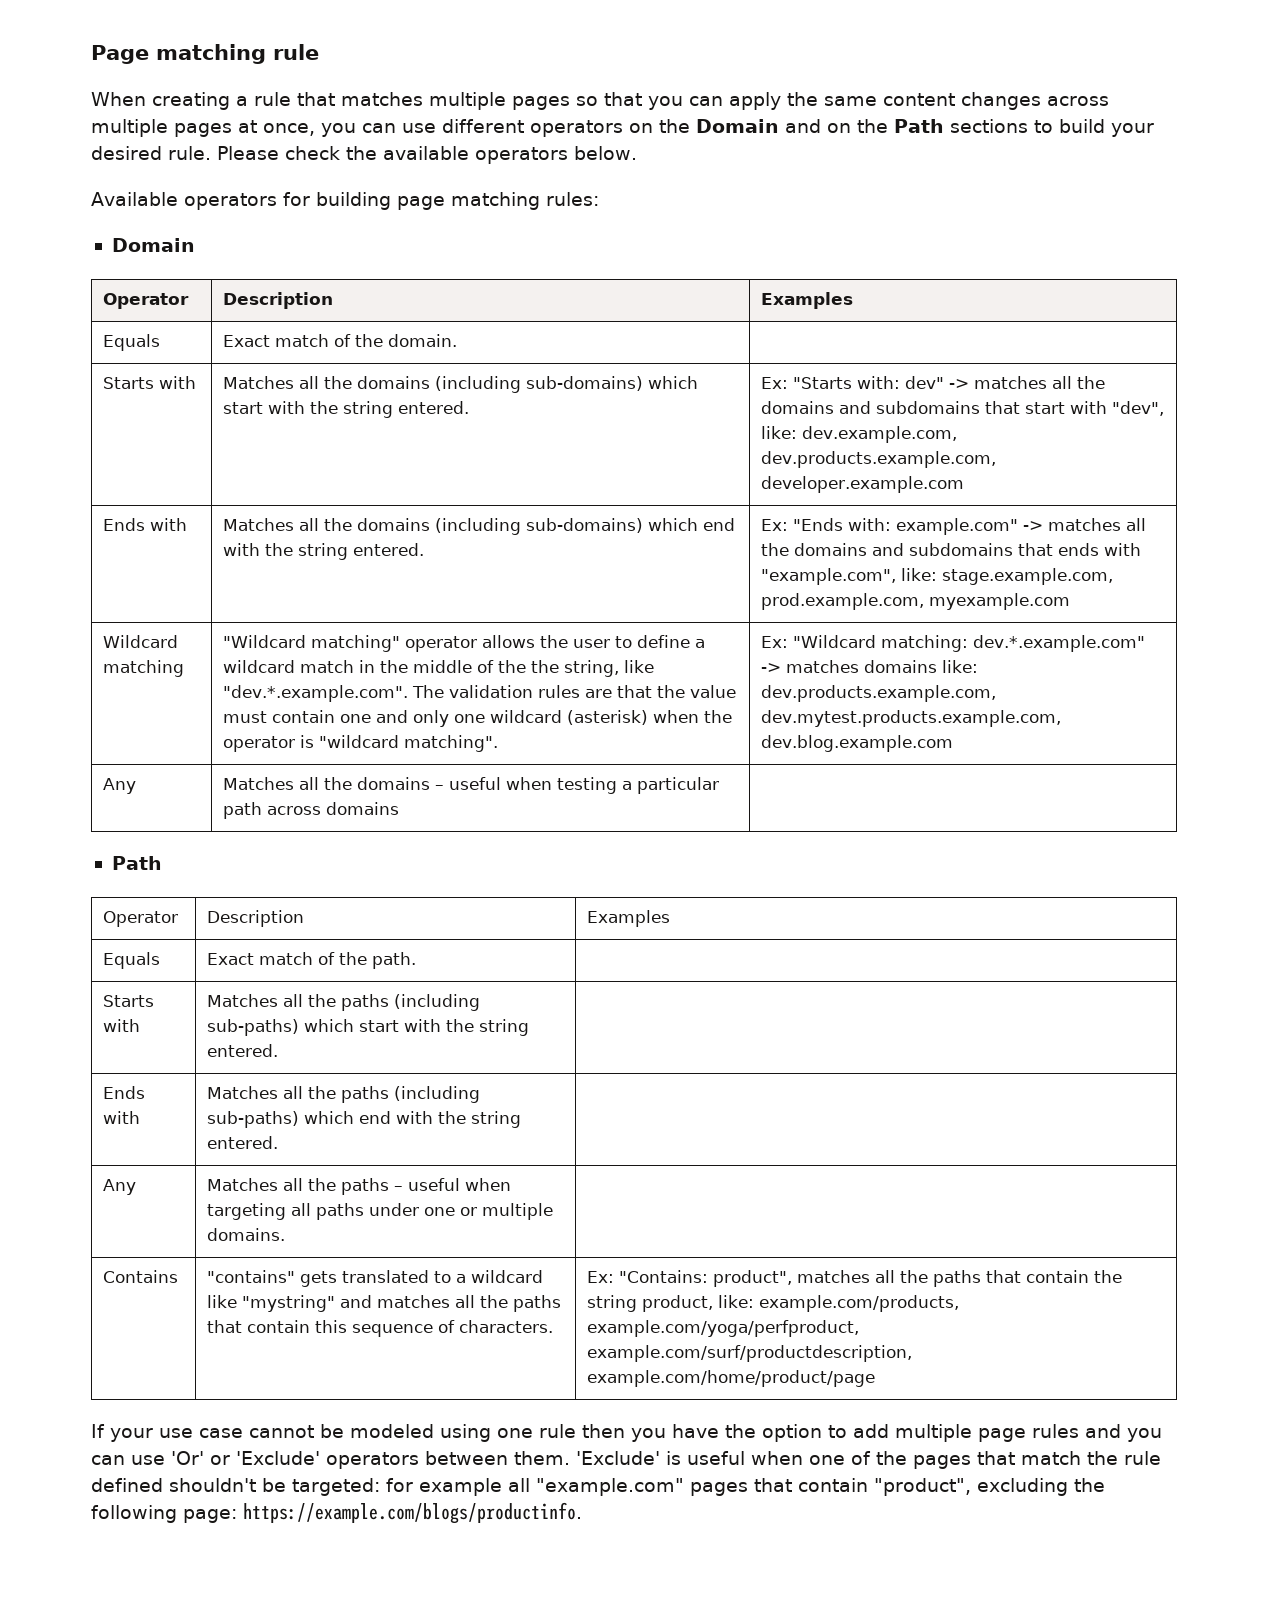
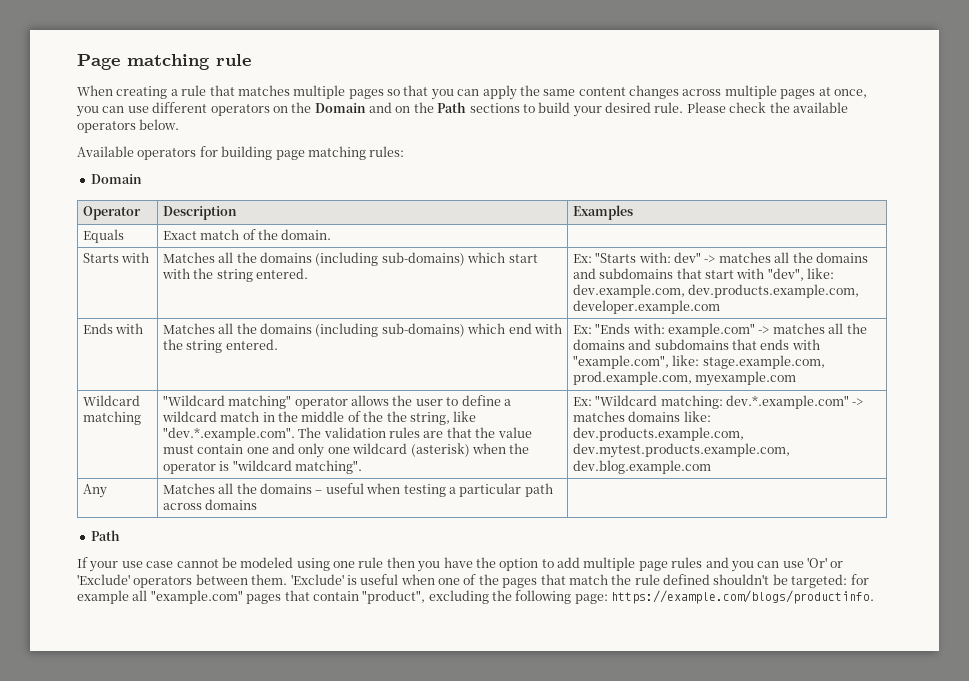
[103,911,179,927] [207,910,305,927] [587,910,671,927] [103,952,161,969] [207,952,417,969] [103,995,155,1007] [103,1019,141,1032] [207,994,481,1011] [207,1019,530,1036] [207,1044,279,1057] [103,1086,146,1099] [103,1111,141,1124] [207,1086,481,1103] [207,1111,522,1128] [207,1136,279,1149] [103,1179,137,1195] [207,1178,512,1195] [207,1203,554,1220] [207,1228,286,1241] [103,1270,179,1283] [207,1270,544,1287] [207,1295,562,1312] [207,1320,554,1337] [587,1270,1123,1287] [587,1295,960,1312] [587,1320,860,1337] [587,1345,913,1362] [587,1370,876,1387] // Operator | Description | Examples // Equals | Exact match of the path. | // Starts with | Matches all the paths (including sub-paths) which start with the string entered. | // Ends with | Matches all the paths (including sub-paths) which end with the string entered. | // Any | Matches all the paths – useful when targeting all paths under one or multiple domains. | // Contains | "contains" gets translated to a wildcard like "mystring" and matches all the paths that contain this sequence of characters. | Ex: "Contains: product", matches all the paths that contain the string product, like: example.com/products, example.com/yoga/perfproduct, example.com/surf/productdescription, example.com/home/product/page -> (120, 535) none

